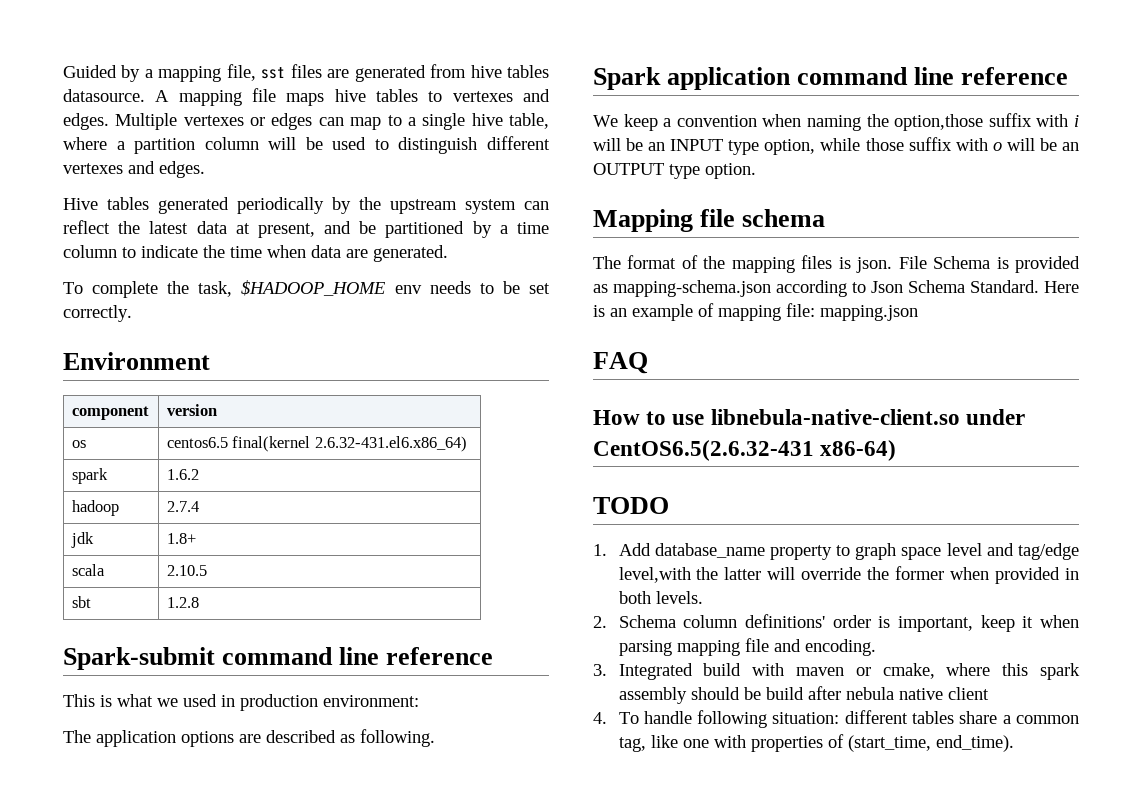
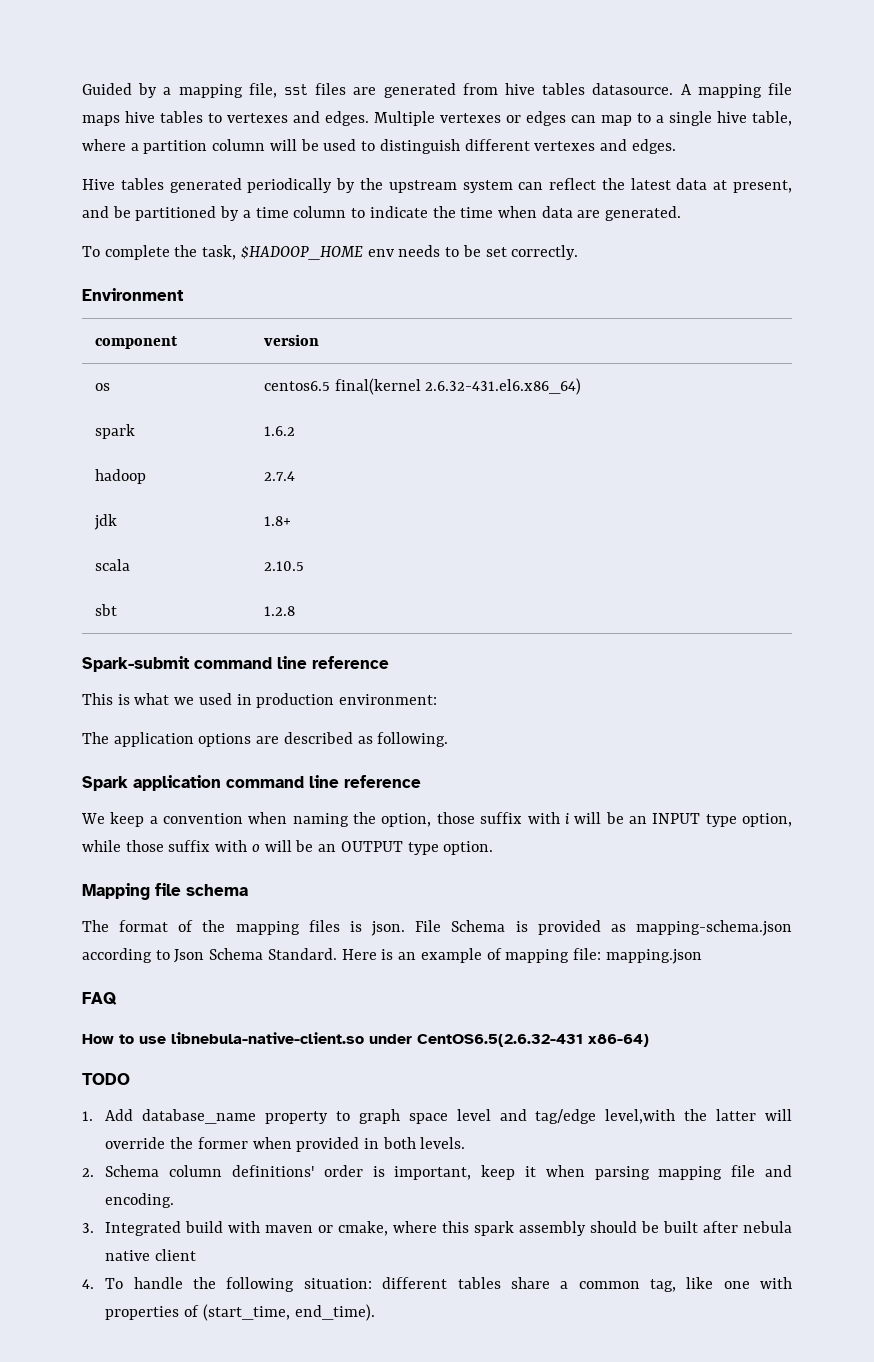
[894,114,984,131] option,those -> [381,812,475,827] option, those
[765,687,804,700] build -> [663,1221,699,1233] built
(692, 717) none -> [193,1277,217,1289] the

